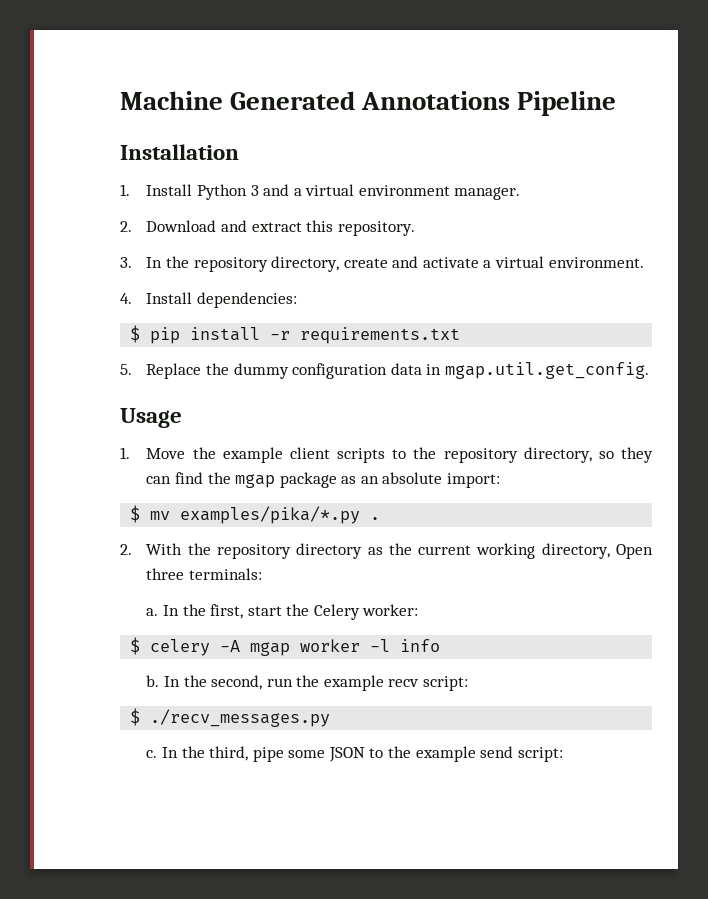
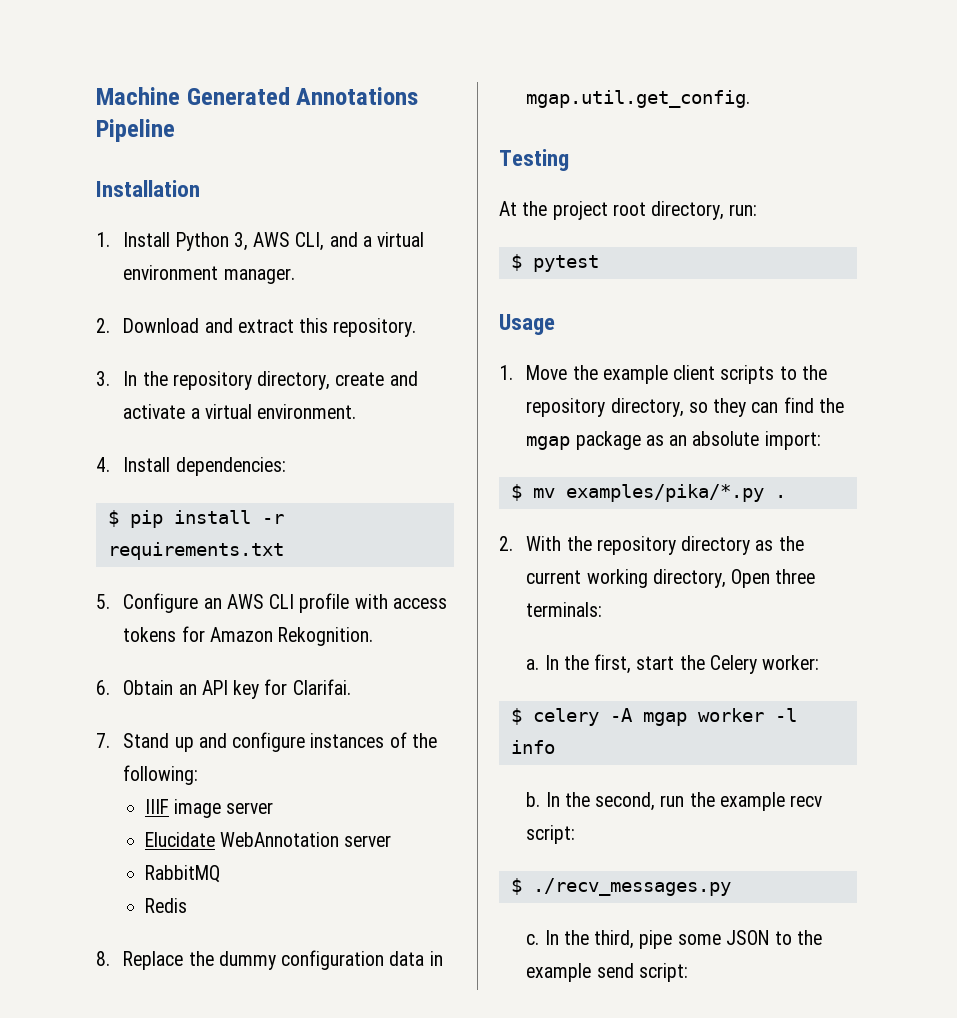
[250,185,259,196] 3 -> [233,232,325,251] 3, AWS CLI,
(132, 369) none -> [123,593,447,613] [123,626,374,646] [96,679,351,699] [96,732,437,752] [123,765,199,785] [144,799,274,818] [144,832,392,847] [144,865,220,883] [144,898,187,913] [96,951,110,966] Configure an AWS CLI profile with access tokens for Amazon Rekognition. // 6. Obtain an API key for Clarifai. // 7. Stand up and configure instances of the following: // IIIF image server // Elucidate WebAnnotation server // RabbitMQ // Redis // 8.
(649, 370) none -> [499,149,569,171] [499,201,758,220] [510,254,599,272] // Testing // At the project root directory, run: // $ pytest

